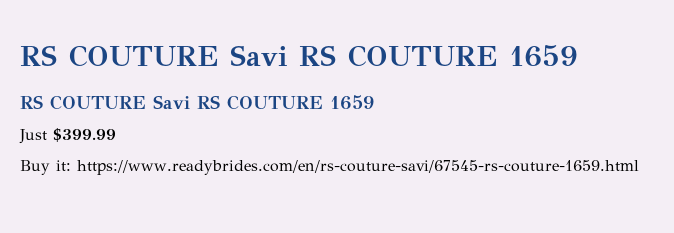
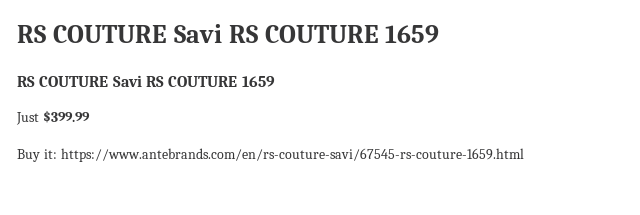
[77,160,639,175] https://www.readybrides.com/en/rs-couture-savi/67545-rs-couture-1659.html -> [60,148,524,162] https://www.antebrands.com/en/rs-couture-savi/67545-rs-couture-1659.html

